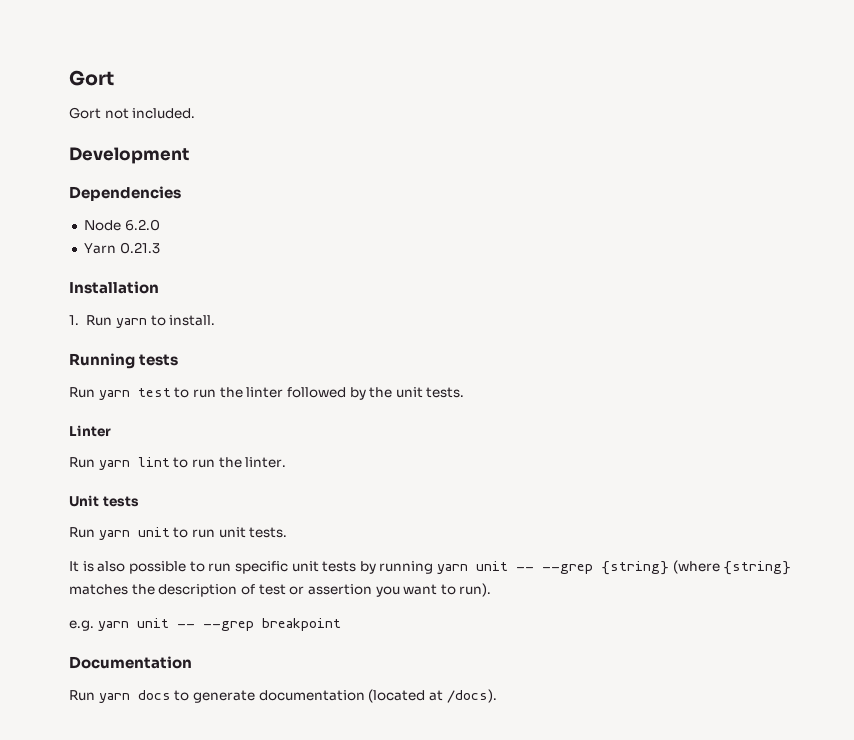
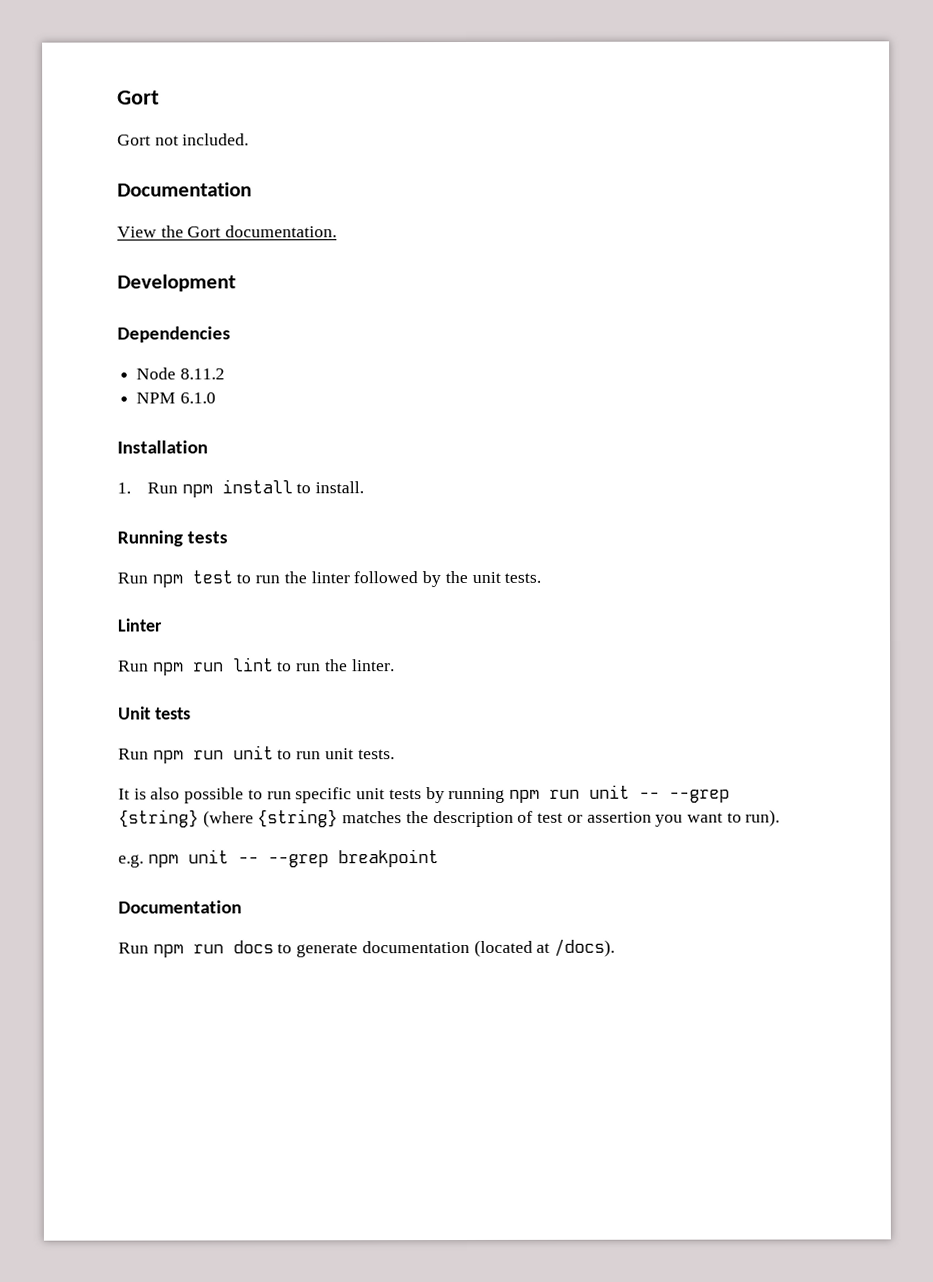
(196, 113) none -> [117,182,252,197] [117,225,338,238] // Documentation // View the Gort documentation.
[124,219,160,231] [83,242,160,254] 6.2.0 // Yarn 0.21.3 -> [179,368,225,380] [136,392,216,404] 8.11.2 // NPM 6.1.0
[115,318,147,328] yarn -> [181,479,293,498] npm install
[98,390,130,400] yarn -> [151,574,183,588] npm
[98,460,130,470] yarn -> [152,662,224,676] npm run
[98,530,130,540] yarn -> [152,750,224,764] npm run
[437,564,469,574] yarn -> [508,789,580,803] npm run
[97,621,129,631] yarn -> [147,854,179,868] npm
[98,693,130,703] yarn -> [152,944,224,958] npm run

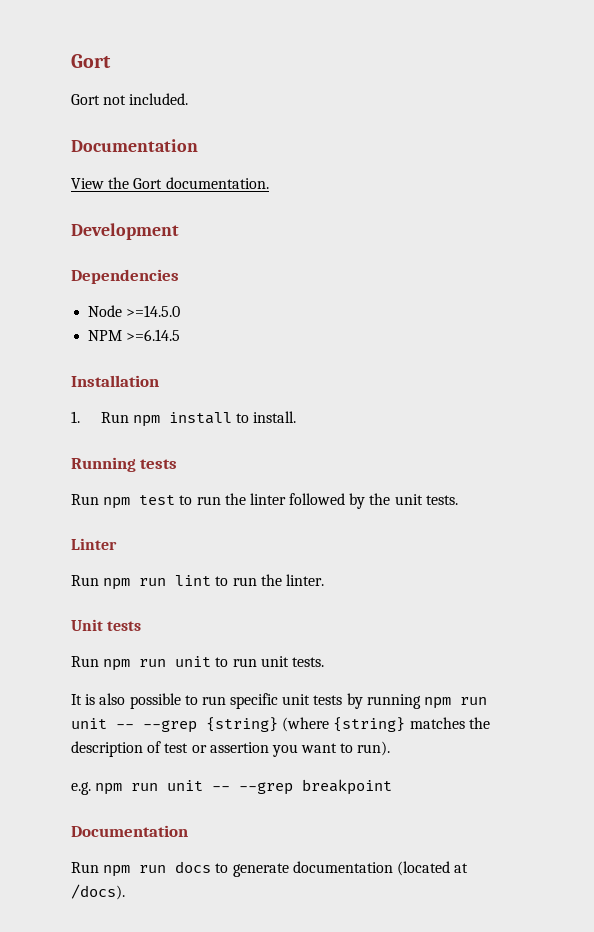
[179,368,225,380] 8.11.2 -> [126,305,181,317] >=14.5.0
[179,392,216,404] 6.1.0 -> [126,329,181,341] >=6.14.5
(179, 861) none -> [131,783,159,791] run

